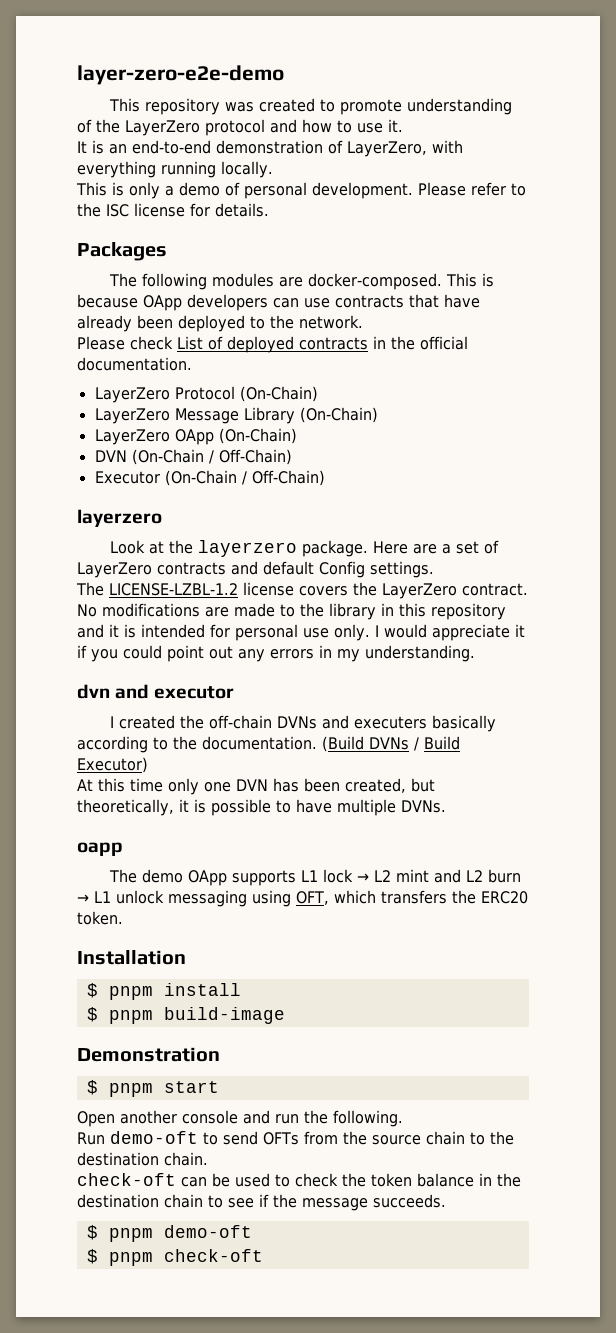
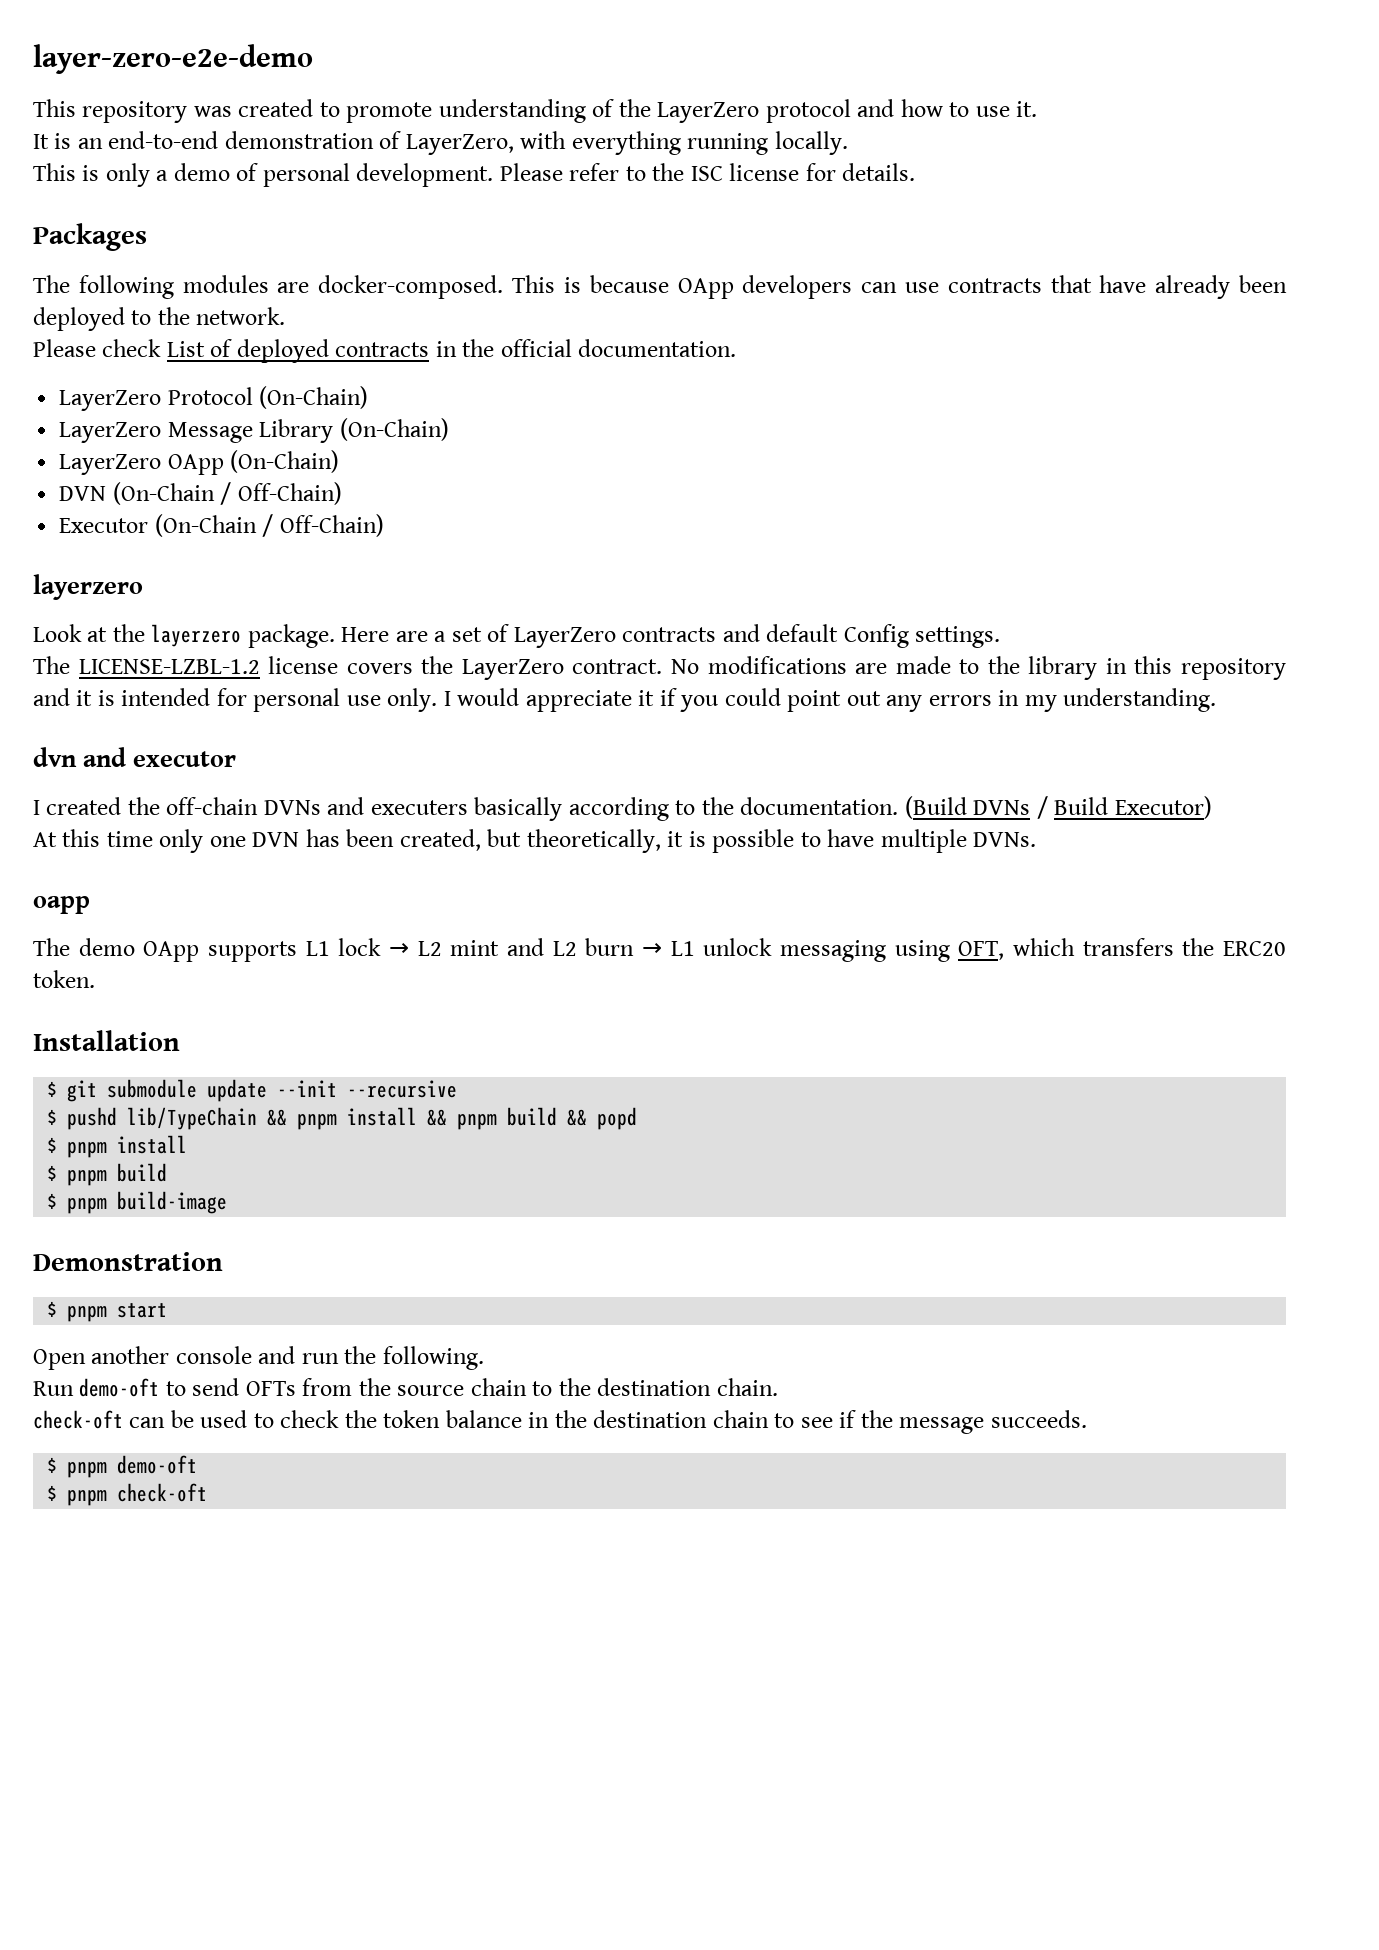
[108,983,241,1000] pnpm install -> [67,1079,458,1102] [47,1107,638,1130] [47,1135,188,1158] [47,1163,168,1186] git submodule update --init --recursive // $ pushd lib/TypeChain && pnpm install && pnpm build && popd // $ pnpm install // $ pnpm build

